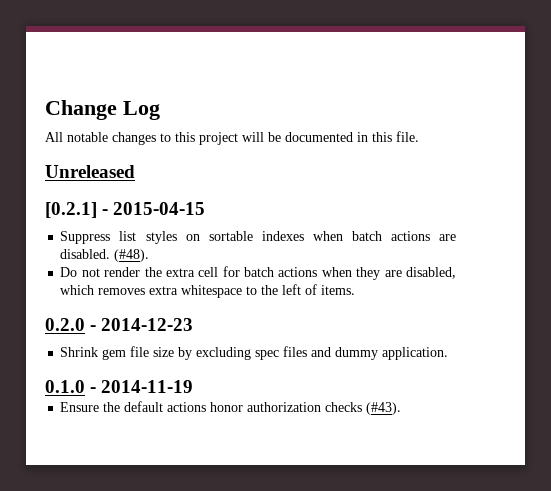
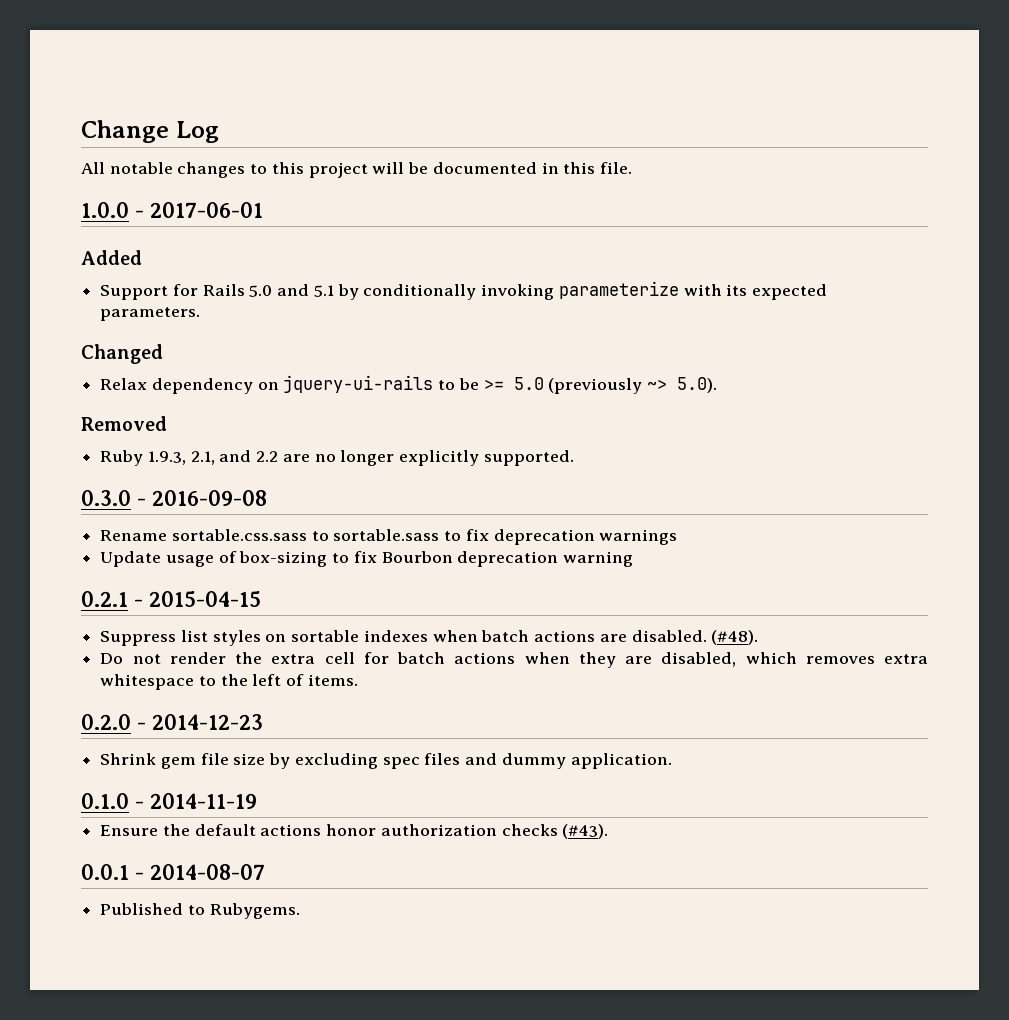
[45,165,135,178] [45,202,97,218] Unreleased // [0.2.1] -> [81,202,263,218] [81,250,142,265] [100,281,827,300] [100,307,201,321] [81,344,163,364] [100,375,718,394] [81,416,167,431] [100,450,574,466] [81,490,267,506] [100,529,678,545] [100,551,634,567] [81,591,128,607] 1.0.0 - 2017-06-01 // Added // Support for Rails 5.0 and 5.1 by conditionally invoking parameterize with its expected parameters. // Changed // Relax dependency on jquery-ui-rails to be >= 5.0 (previously ~> 5.0). // Removed // Ruby 1.9.3, 2.1, and 2.2 are no longer explicitly supported. // 0.3.0 - 2016-09-08 // Rename sortable.css.sass to sortable.sass to fix deprecation warnings // Update usage of box-sizing to fix Bourbon deprecation warning // 0.2.1
(402, 408) none -> [81,864,265,880] [100,903,300,919] // 0.0.1 - 2014-08-07 // Published to Rubygems.

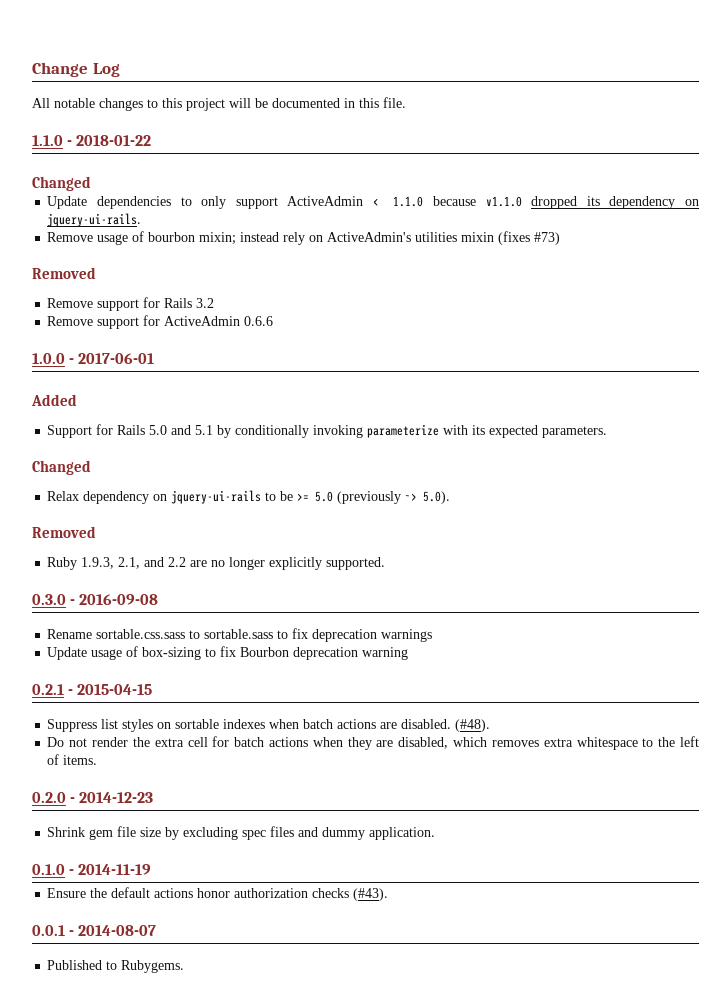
(632, 168) none -> [32,135,152,146] [32,176,91,191] [47,196,700,209] [47,213,142,227] [47,231,561,245] [32,267,96,279] [47,297,215,311] [47,315,274,329] // 1.1.0 - 2018-01-22 // Changed // Update dependencies to only support ActiveAdmin < 1.1.0 because v1.1.0 dropped its dependency on jquery-ui-rails. // Remove usage of bourbon mixin; instead rely on ActiveAdmin's utilities mixin (fixes #73) // Removed // Remove support for Rails 3.2 // Remove support for ActiveAdmin 0.6.6

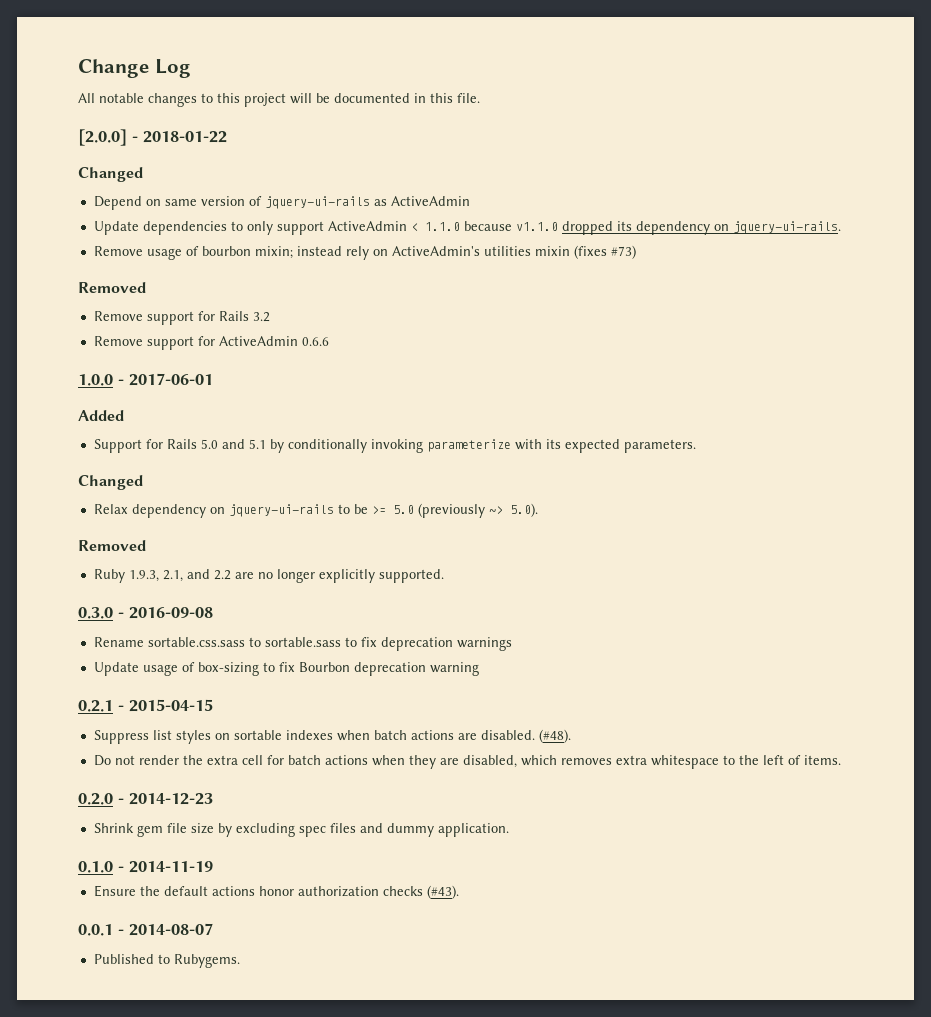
[32,135,63,146] 1.1.0 -> [78,129,127,146] [2.0.0]
(91, 183) none -> [93,196,470,210] // Depend on same version of jquery-ui-rails as ActiveAdmin

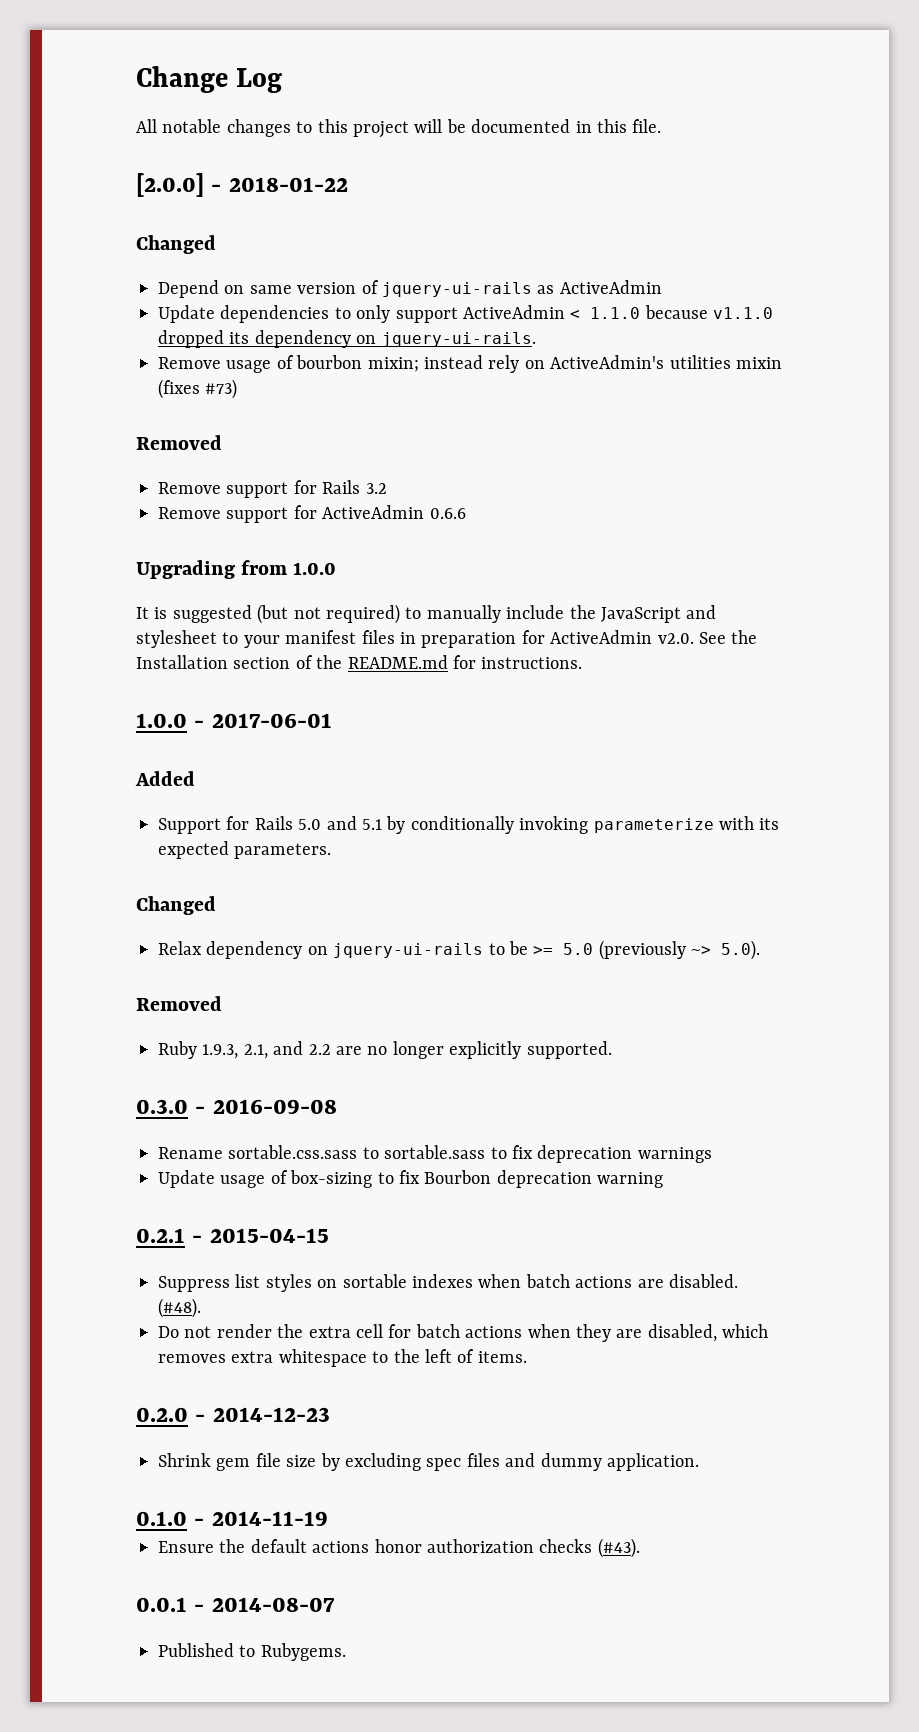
(329, 341) none -> [136,560,337,579] [136,604,717,624] [136,630,758,648] [136,655,583,669] // Upgrading from 1.0.0 // It is suggested (but not required) to manually include the JavaScript and stylesheet to your manifest files in preparation for ActiveAdmin v2.0. See the Installation section of the README.md for instructions.

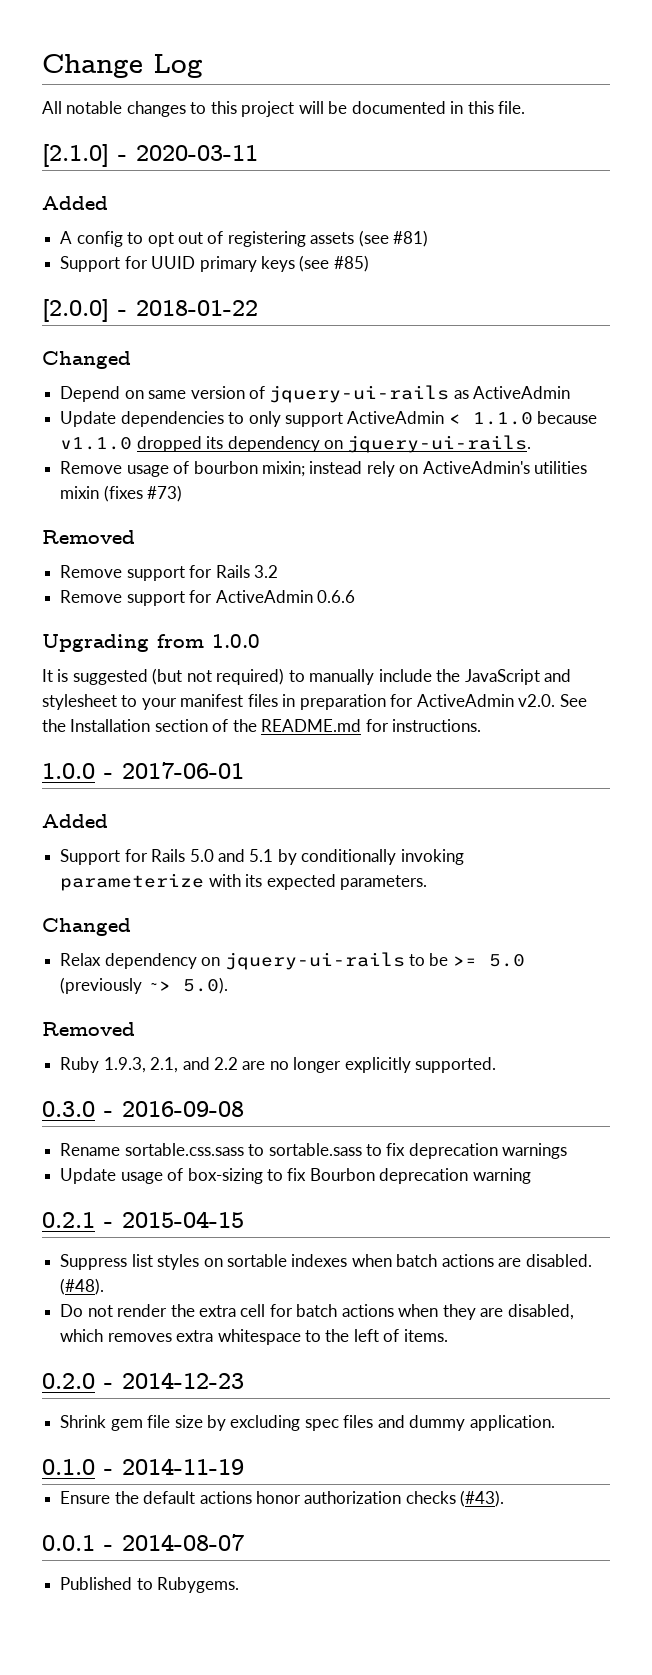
(662, 126) none -> [42,144,258,167] [42,196,108,210] [60,230,429,247] [60,255,369,272] // [2.1.0] - 2020-03-11 // Added // A config to opt out of registering assets (see #81) // Support for UUID primary keys (see #85)

